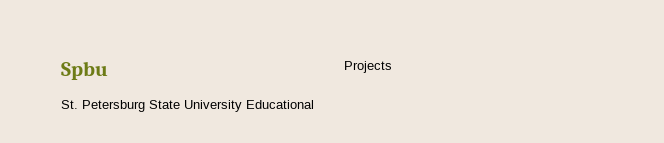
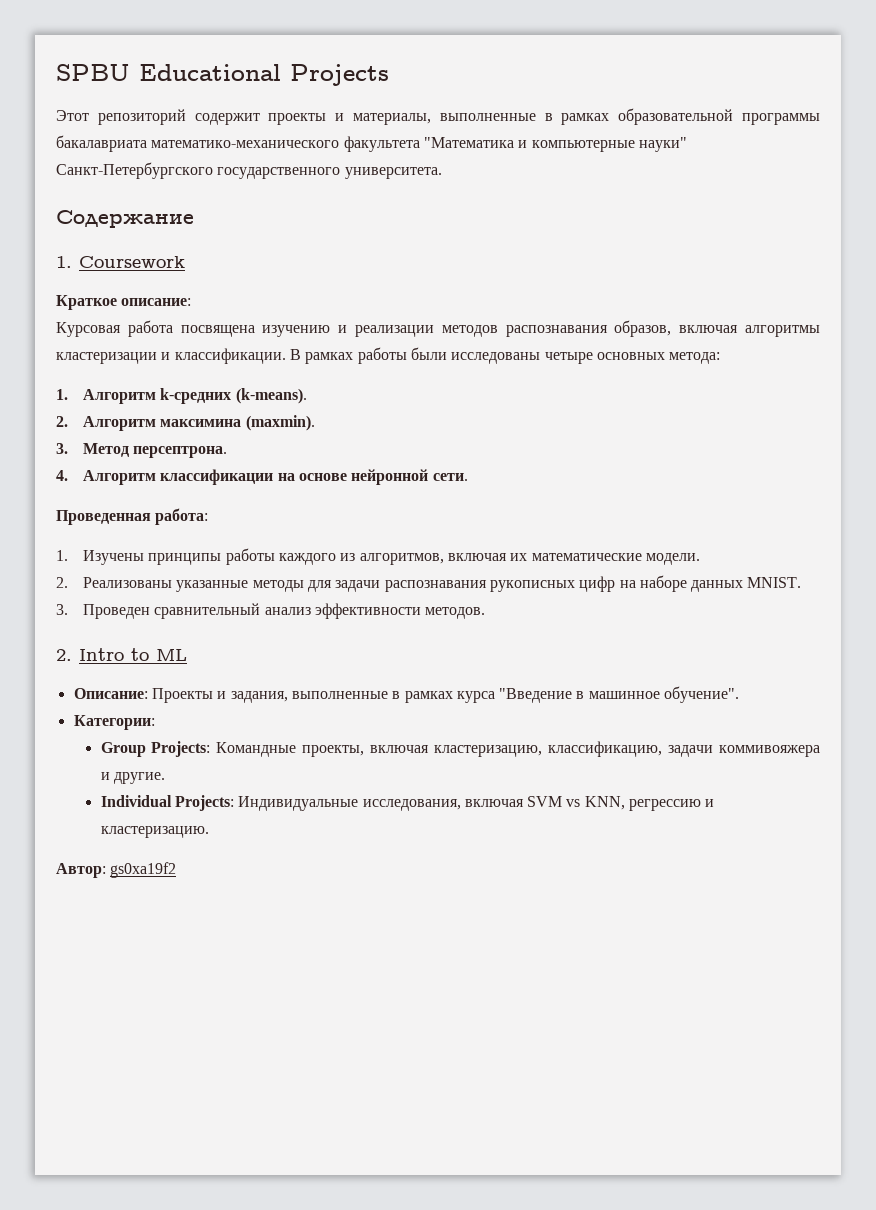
[61,61,108,80] [61,100,314,112] [344,61,392,73] Spbu // St. Petersburg State University Educational Projects -> [56,64,389,86] [56,108,820,125] [56,135,687,152] [56,162,442,179] [56,210,194,228] [56,256,185,268] [56,295,192,310] [56,320,820,337] [56,347,721,364] [56,388,307,404] [56,415,315,431] [56,443,228,458] [56,469,468,485] [56,508,209,525] [56,548,700,565] [56,575,802,592] [56,603,486,619] [56,648,187,661] [73,686,740,703] [73,715,155,730] [100,741,821,757] [100,772,165,784] [100,795,715,811] [100,826,209,838] [56,862,177,878] SPBU Educational Projects // Этот репозиторий содержит проекты и материалы, выполненные в рамках образовательной программы бакалавриата математико-механического факультета "Математика и компьютерные науки" Санкт-Петербургского государственного университета. // Содержание // 1. Coursework // Краткое описание: // Курсовая работа посвящена изучению и реализации методов распознавания образов, включая алгоритмы кластеризации и классификации. В рамках работы были исследованы четыре основных метода: // 1. Алгоритм k-средних (k-means). // 2. Алгоритм максимина (maxmin). // 3. Метод персептрона. // 4. Алгоритм классификации на основе нейронной сети. // Проведенная работа: // 1. Изучены принципы работы каждого из алгоритмов, включая их математические модели. // 2. Реализованы указанные методы для задачи распознавания рукописных цифр на наборе данных MNIST. // 3. Проведен сравнительный анализ эффективности методов. // 2. Intro to ML // Описание: Проекты и задания, выполненные в рамках курса "Введение в машинное обучение". // Категории: // Group Projects: Командные проекты, включая кластеризацию, классификацию, задачи коммивояжера и другие. // Individual Projects: Индивидуальные исследования, включая SVM vs KNN, регрессию и кластеризацию. // Автор: gs0xa19f2

